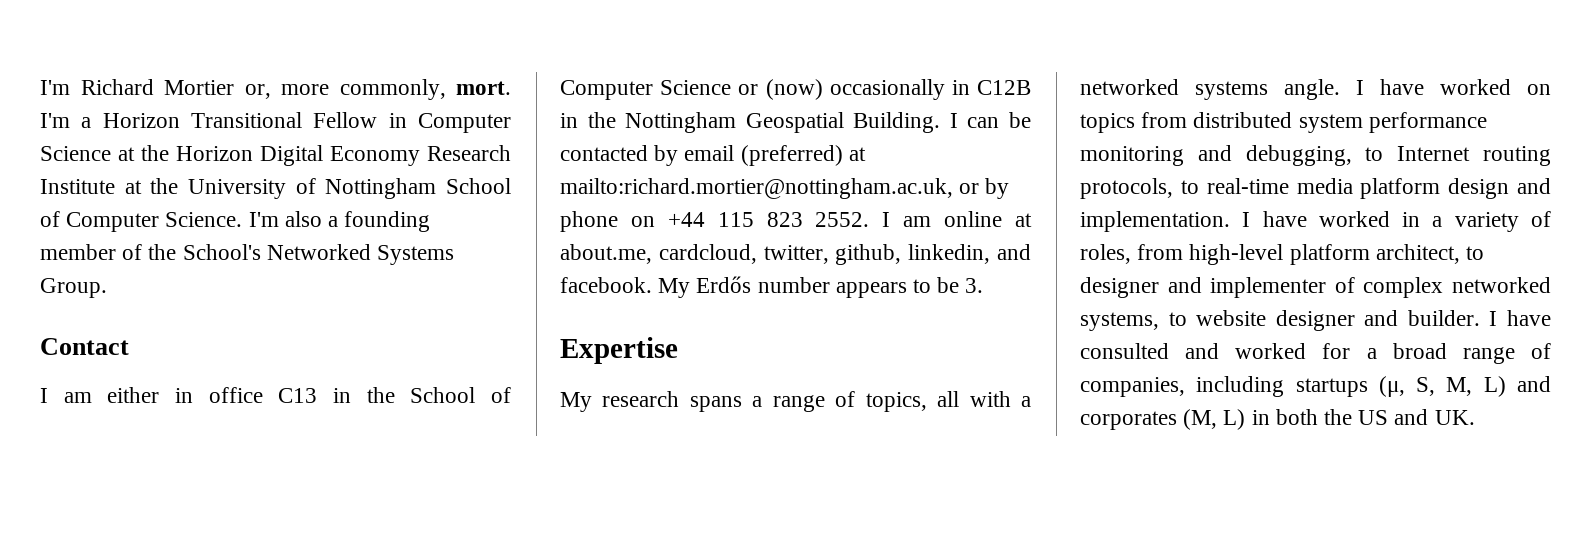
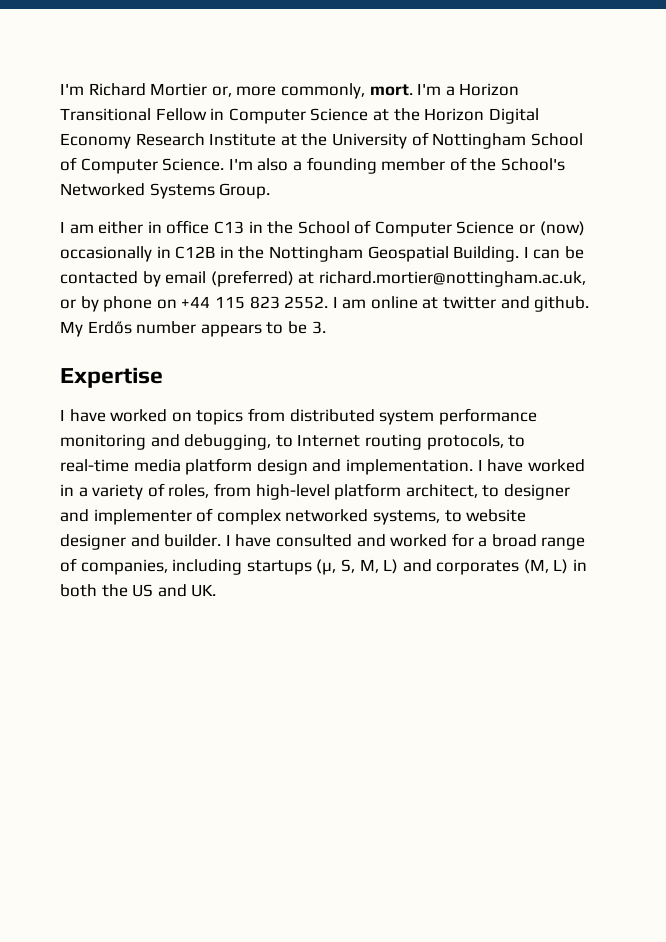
[40,338,129,355] // Contact -> (271, 191) none
[560,178,953,199] mailto:richard.mortier@nottingham.ac.uk, -> [318,271,586,287] richard.mortier@nottingham.ac.uk,
[560,244,1031,265] [560,277,652,293] about.me, cardcloud, twitter, github, linkedin, and facebook. -> [443,296,590,312] twitter and github.
[560,391,1031,412] [1080,79,1340,100] My research spans a range of topics, all with a networked systems angle. -> (163, 377) none

